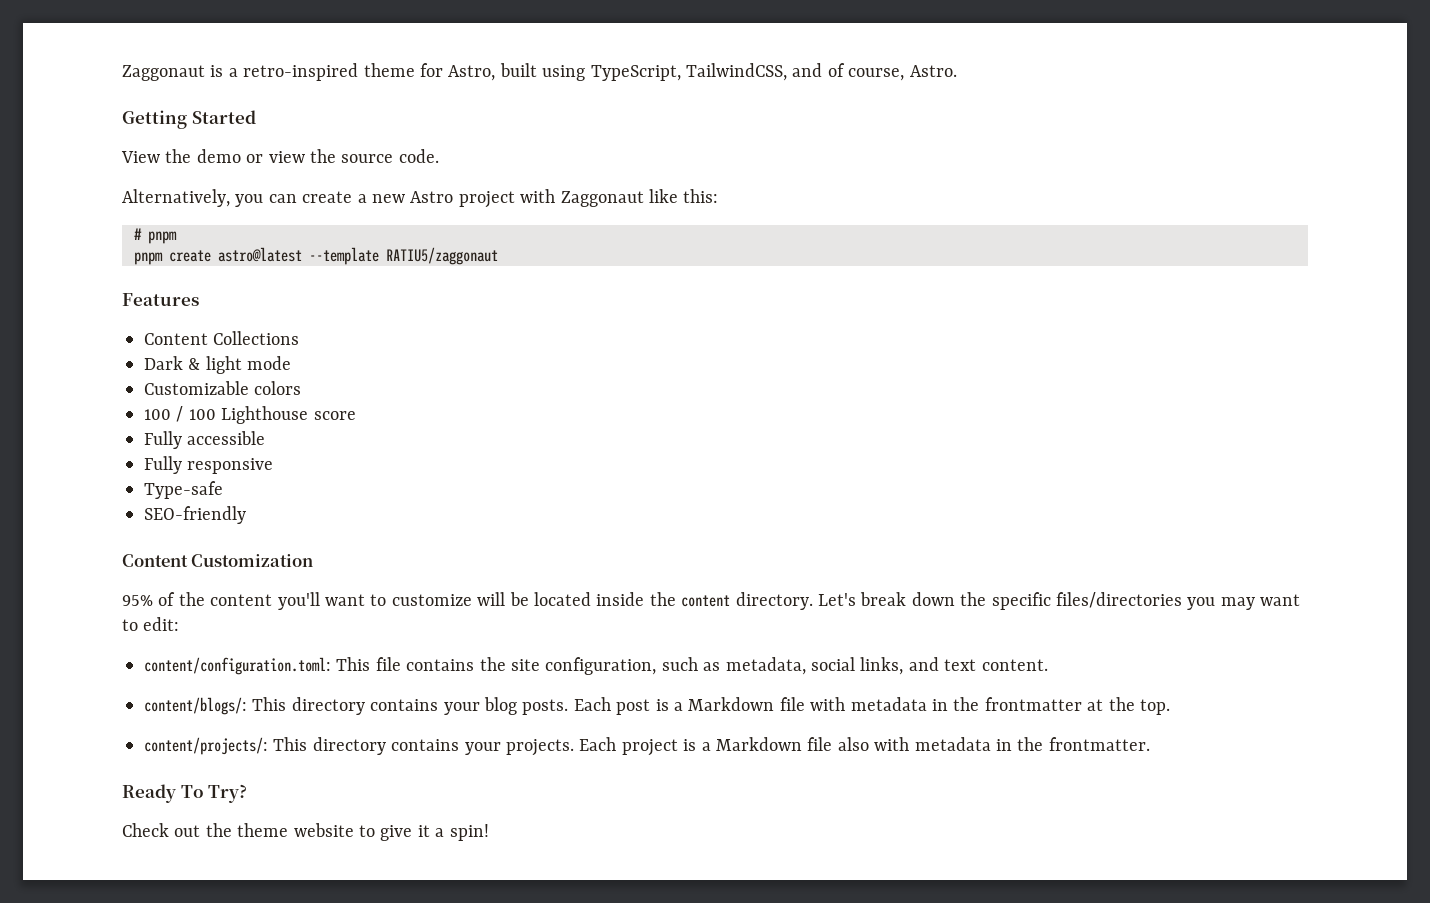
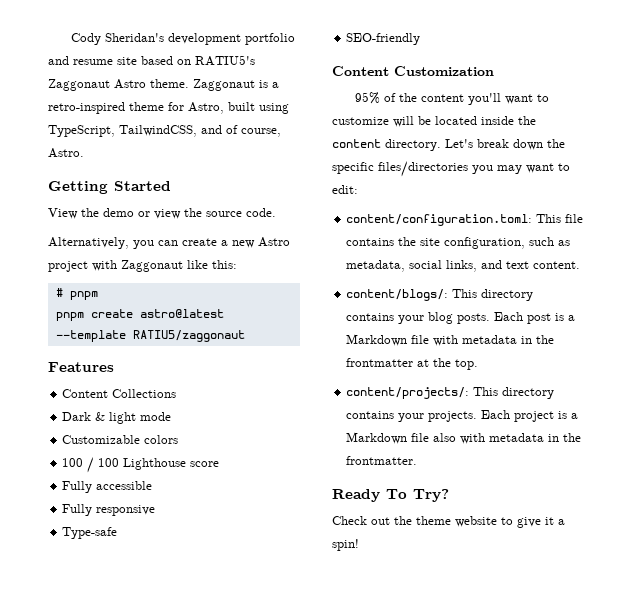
(122, 73) none -> [70,33,295,45] [48,55,255,66] [48,79,189,91] Cody Sheridan's development portfolio and resume site based on RATIU5's Zaggonaut Astro theme.

